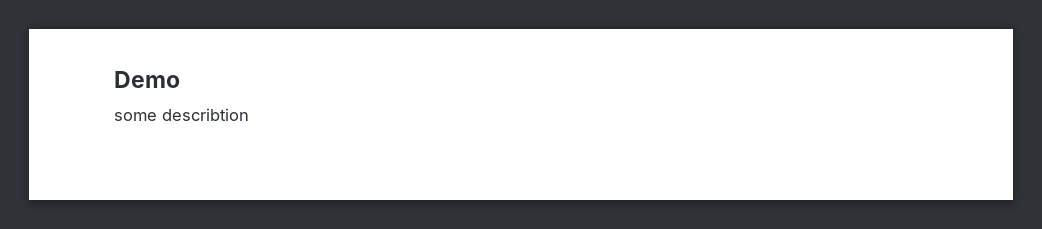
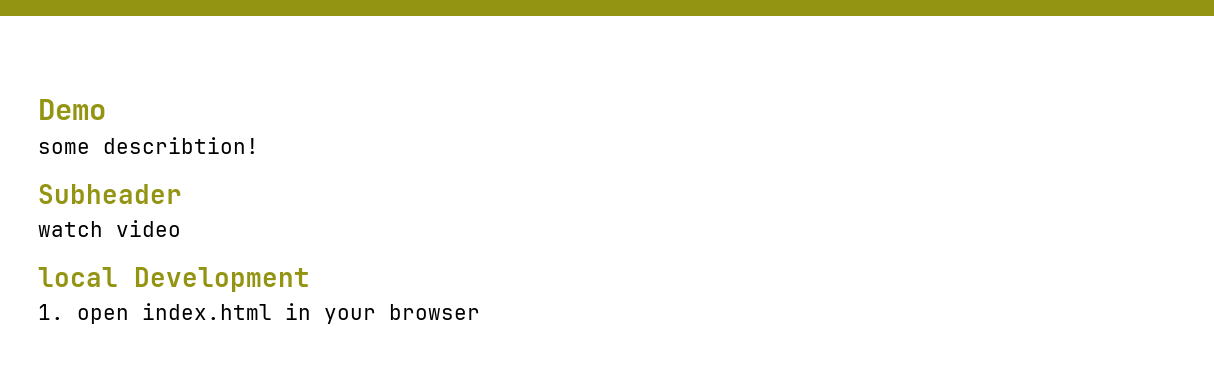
[162,108,249,121] describtion -> [103,137,259,154] [38,184,182,204] [38,220,181,237] [38,267,310,292] [38,303,480,324] describtion! // Subheader // watch video // local Development // 1. open index.html in your browser

